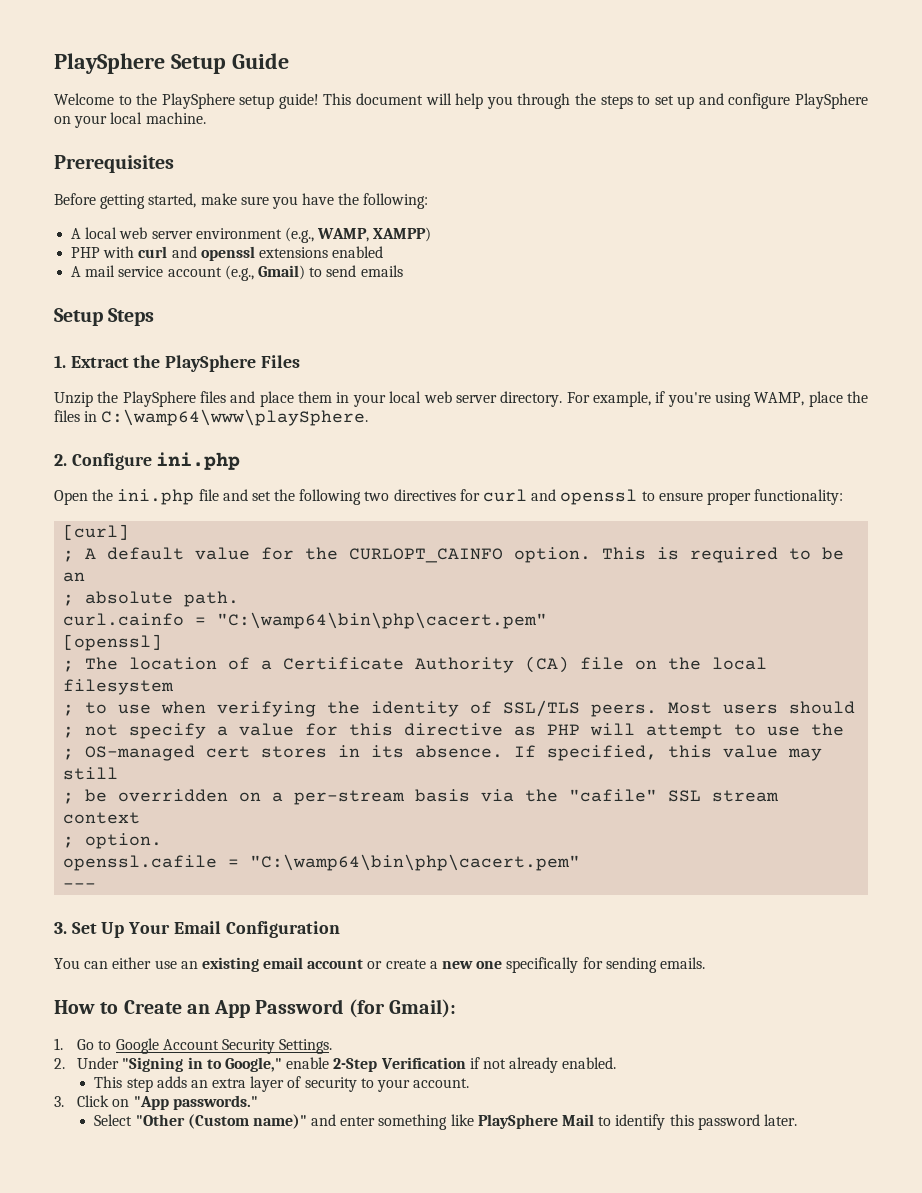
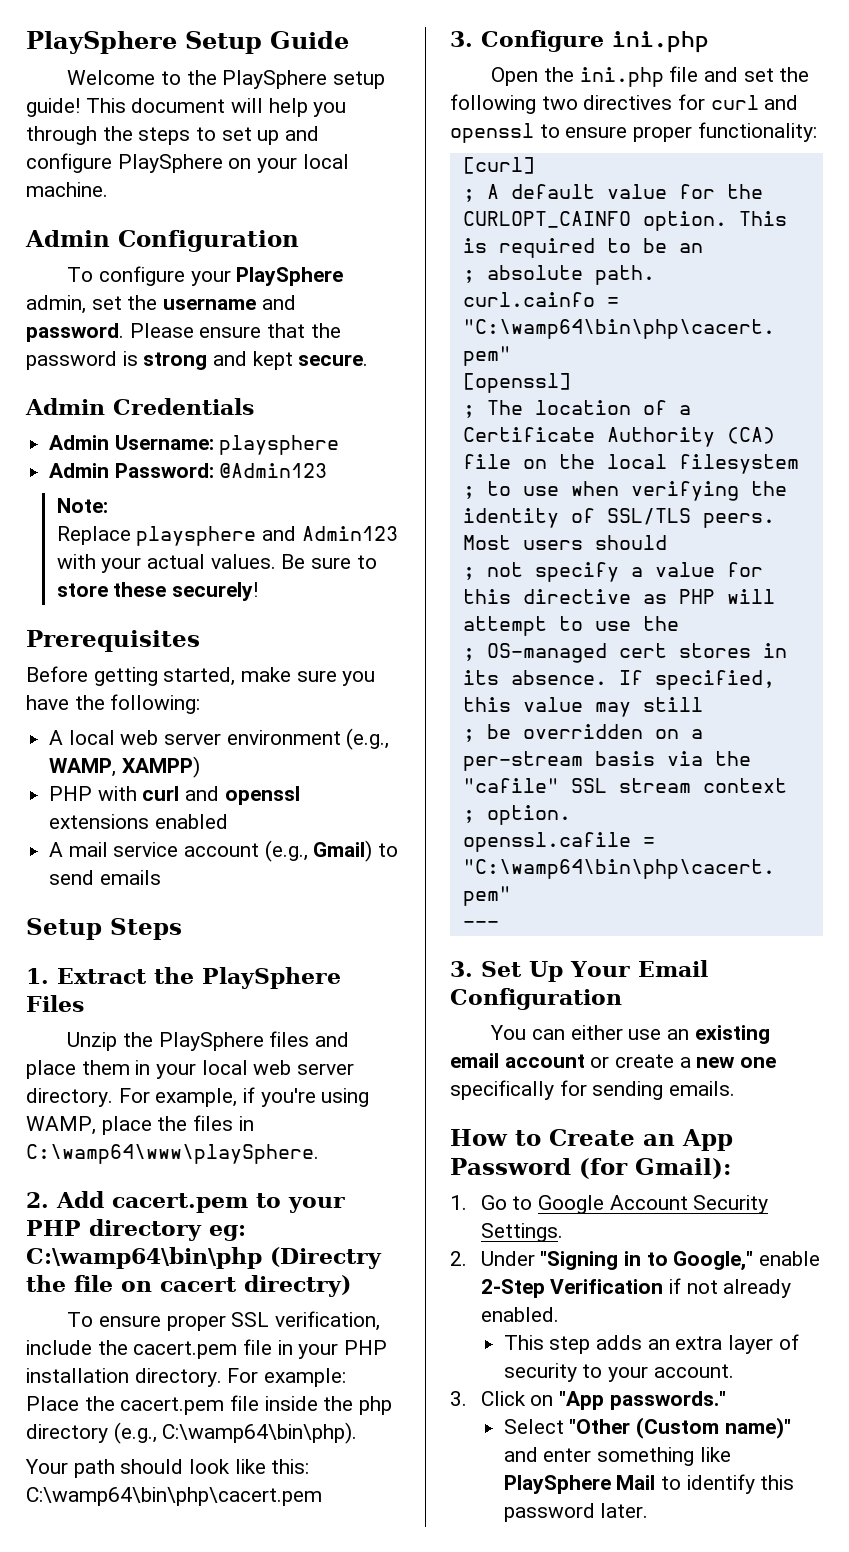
(206, 118) none -> [25,230,299,252] [67,266,344,286] [26,295,296,314] [26,323,341,342] [26,351,369,370] [25,398,254,415] [49,435,340,455] [49,463,328,478] [56,498,108,513] [56,526,398,546] [56,554,377,573] [56,582,258,601] // Admin Configuration // To configure your PlaySphere admin, set the username and password. Please ensure that the password is strong and kept secure. // Admin Credentials // Admin Username: playsphere // Admin Password: @Admin123 // Note: // Replace playsphere and Admin123 with your actual values. Be sure to store these securely!
(67, 460) none -> [56,1191,345,1213] [26,1219,246,1241] [26,1247,382,1269] [26,1275,351,1297] [67,1311,381,1331] [26,1339,388,1359] [26,1368,347,1387] [26,1395,393,1415] [26,1422,358,1444] [25,1459,310,1478] [26,1487,322,1506] [450,31,473,47] Add cacert.pem to your PHP directory eg: C:\wamp64\bin\php (Directry the file on cacert directry) // To ensure proper SSL verification, include the cacert.pem file in your PHP installation directory. For example: Place the cacert.pem file inside the php directory (e.g., C:\wamp64\bin\php). // Your path should look like this: C:\wamp64\bin\php\cacert.pem // 3.

